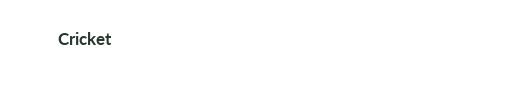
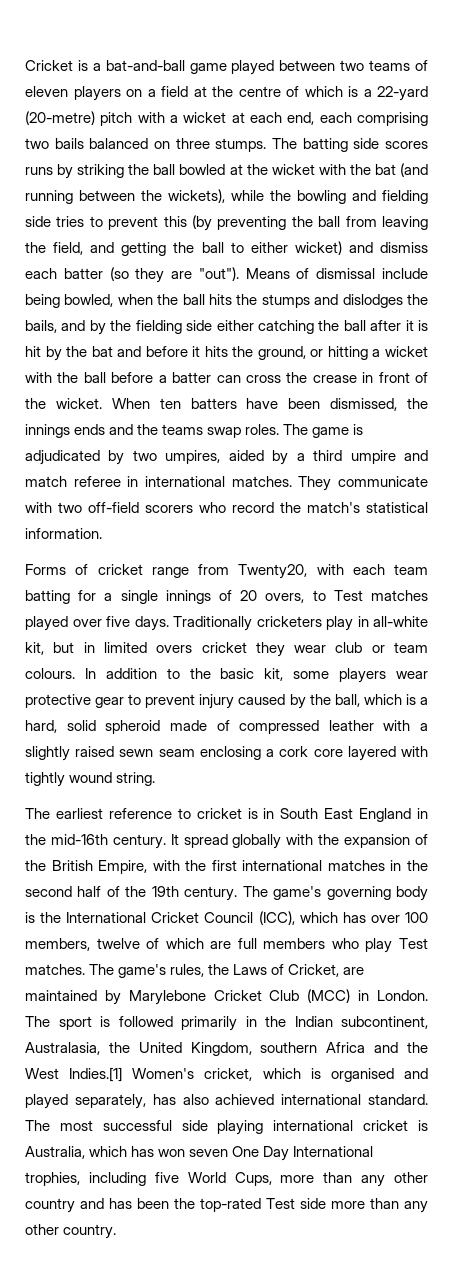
[58,32,112,45] Cricket -> [25,60,429,75] [25,86,428,101] [25,111,428,126] [25,138,429,152] [25,163,428,179] [25,189,428,204] [25,215,428,231] [25,241,429,256] [25,267,428,283] [25,294,428,308] [25,320,429,335] [25,346,429,361] [25,372,429,383] [25,398,428,411] [25,424,364,438] [25,450,429,465] [25,476,428,491] [25,502,428,513] [25,528,102,539] [25,564,428,579] [25,590,428,604] [25,616,428,631] [25,642,429,657] [25,668,429,683] [25,694,428,709] [25,720,428,734] [25,746,429,761] [25,772,156,787] [25,808,428,822] [25,834,429,849] [25,860,428,874] [25,886,429,901] [25,911,428,925] [25,938,428,953] [25,964,365,978] [25,989,429,1005] [25,1016,428,1031] [25,1042,429,1056] [25,1067,429,1082] [25,1094,428,1109] [25,1120,429,1135] [25,1146,374,1161] [25,1172,428,1187] [25,1198,428,1213] [25,1224,117,1239] Cricket is a bat-and-ball game played between two teams of eleven players on a field at the centre of which is a 22-yard (20-metre) pitch with a wicket at each end, each comprising two bails balanced on three stumps. The batting side scores runs by striking the ball bowled at the wicket with the bat (and running between the wickets), while the bowling and fielding side tries to prevent this (by preventing the ball from leaving the field, and getting the ball to either wicket) and dismiss each batter (so they are "out"). Means of dismissal include being bowled, when the ball hits the stumps and dislodges the bails, and by the fielding side either catching the ball after it is hit by the bat and before it hits the ground, or hitting a wicket with the ball before a batter can cross the crease in front of the wicket. When ten batters have been dismissed, the innings ends and the teams swap roles. The game is adjudicated by two umpires, aided by a third umpire and match referee in international matches. They communicate with two off-field scorers who record the match's statistical information. // Forms of cricket range from Twenty20, with each team batting for a single innings of 20 overs, to Test matches played over five days. Traditionally cricketers play in all-white kit, but in limited overs cricket they wear club or team colours. In addition to the basic kit, some players wear protective gear to prevent injury caused by the ball, which is a hard, solid spheroid made of compressed leather with a slightly raised sewn seam enclosing a cork core layered with tightly wound string. // The earliest reference to cricket is in South East England in the mid-16th century. It spread globally with the expansion of the British Empire, with the first international matches in the second half of the 19th century. The game's governing body is the International Cricket Council (ICC), which has over 100 members, twelve of which are full members who play Test matches. The game's rules, the Laws of Cricket, are maintained by Marylebone Cricket Club (MCC) in London. The sport is followed primarily in the Indian subcontinent, Australasia, the United Kingdom, southern Africa and the West Indies.[1] Women's cricket, which is organised and played separately, has also achieved international standard. The most successful side playing international cricket is Australia, which has won seven One Day International trophies, including five World Cups, more than any other country and has been the top-rated Test side more than any other country.

